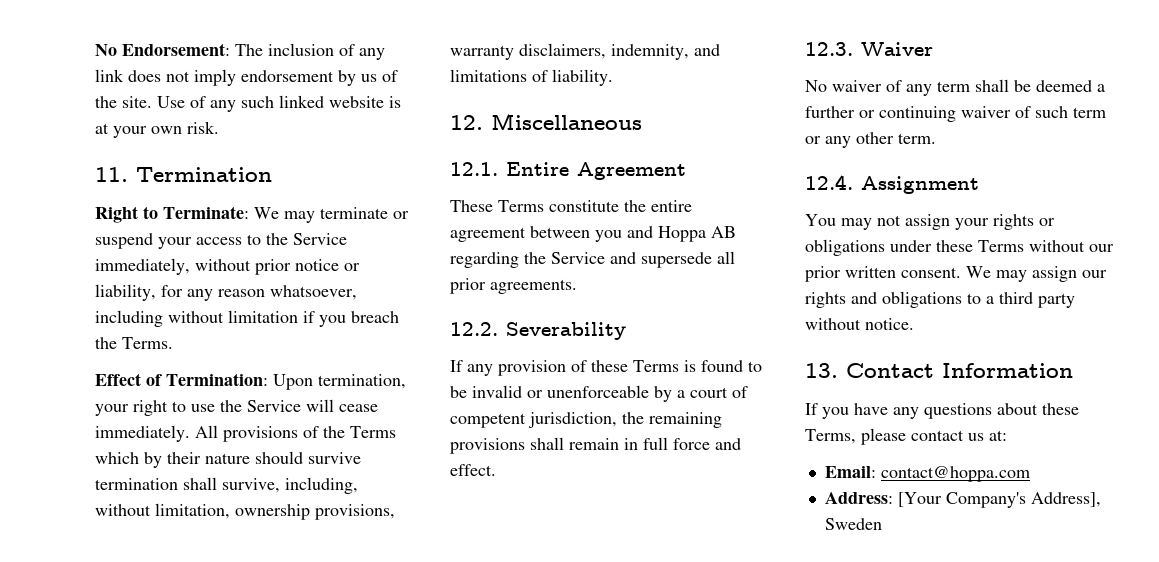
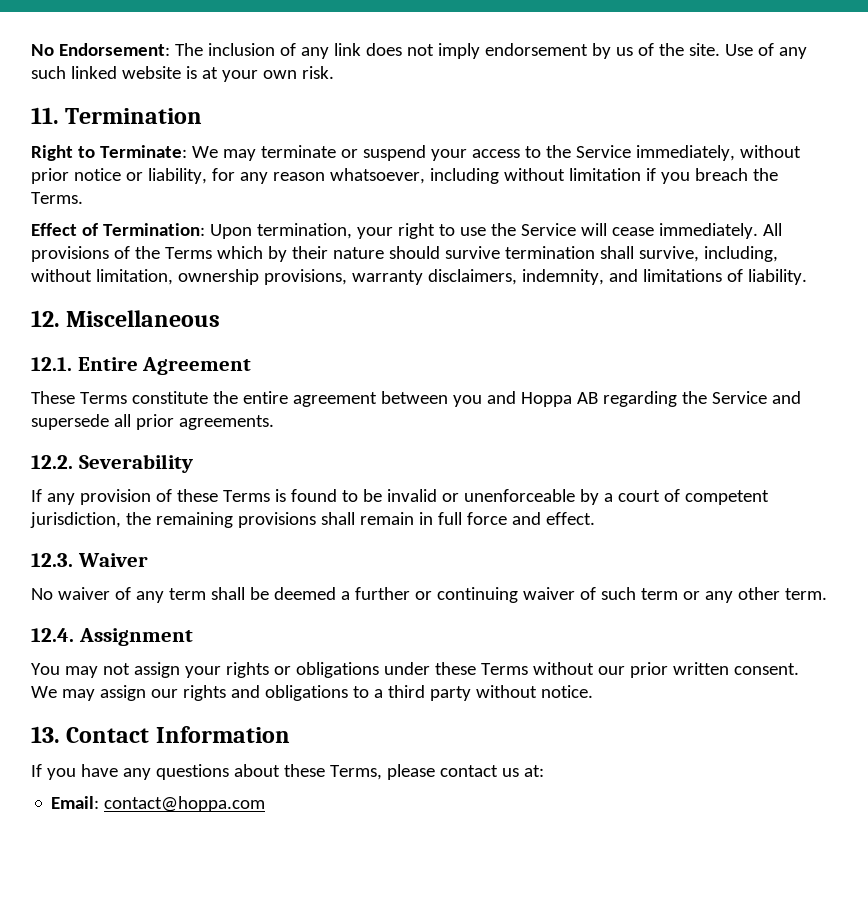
[824,492,1101,508] [824,518,882,530] // Address: [Your Company's Address], Sweden -> (266, 804) none

